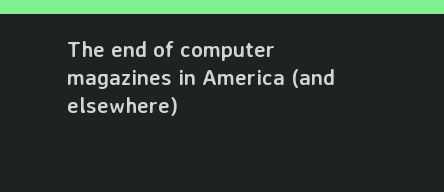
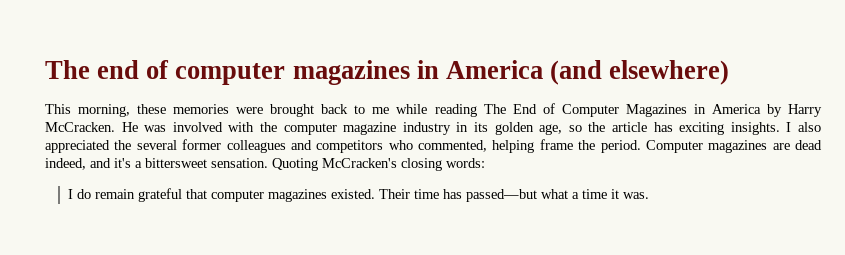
(178, 106) none -> [45,103,822,117] [45,122,822,135] [45,139,822,153] [45,158,485,171] [68,188,650,202] // This morning, these memories were brought back to me while reading The End of Computer Magazines in America by Harry McCracken. He was involved with the computer magazine industry in its golden age, so the article has exciting insights. I also appreciated the several former colleagues and competitors who commented, helping frame the period. Computer magazines are dead indeed, and it's a bittersweet sensation. Quoting McCracken's closing words: // I do remain grateful that computer magazines existed. Their time has passed—but what a time it was.

